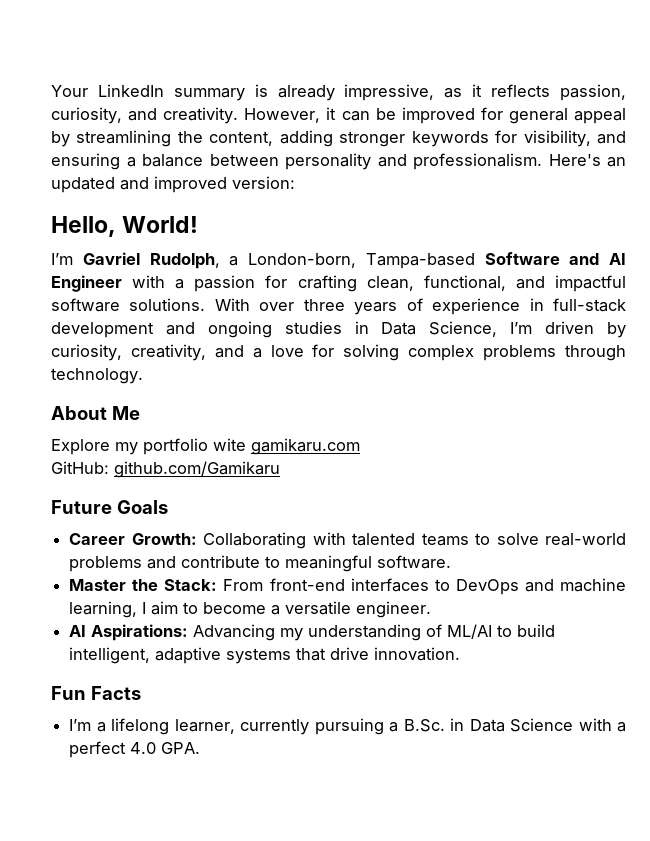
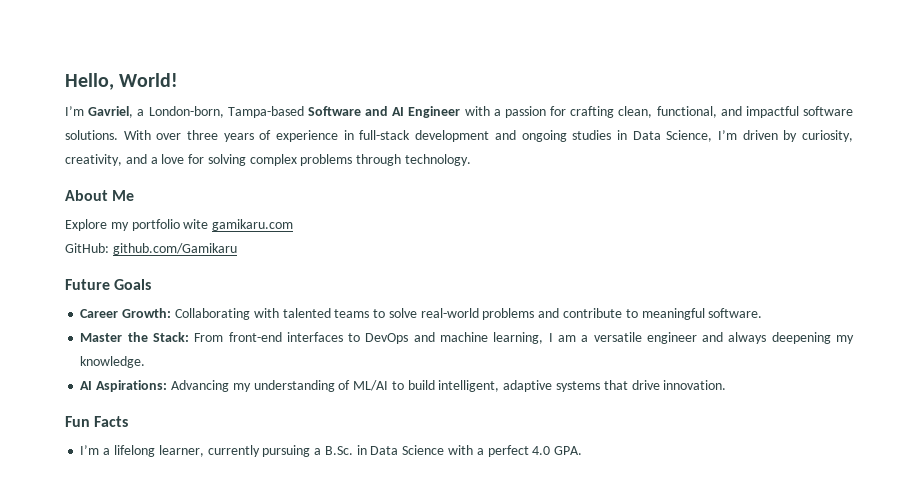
[51,84,627,101] [51,107,627,124] [51,130,627,147] [51,153,626,170] [51,176,295,193] Your LinkedIn summary is already impressive, as it reflects passion, curiosity, and creativity. However, it can be improved for general appeal by streamlining the content, adding stronger keywords for visibility, and ensuring a balance between personality and professionalism. Here's an updated and improved version: // -> (65, 81) none
[82,252,220,269] Gavriel Rudolph, -> [88,106,134,118] Gavriel,
[151,601,432,618] aim to become a versatile engineer. -> [557,332,854,344] [80,356,146,368] am a versatile engineer and always deepening my knowledge.

